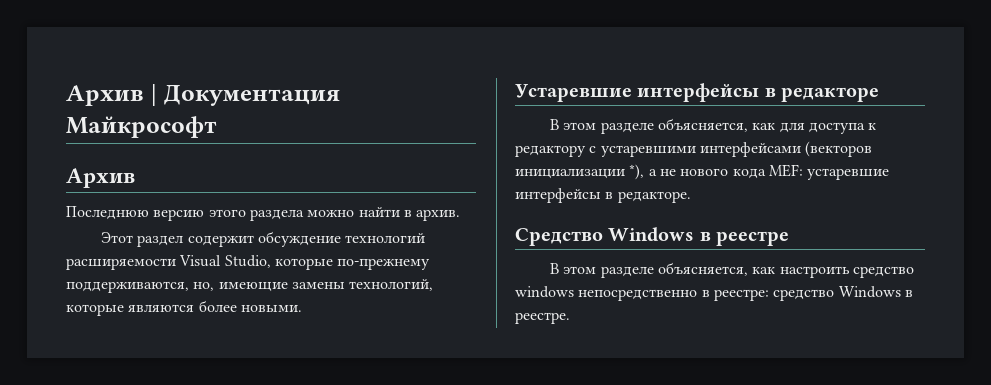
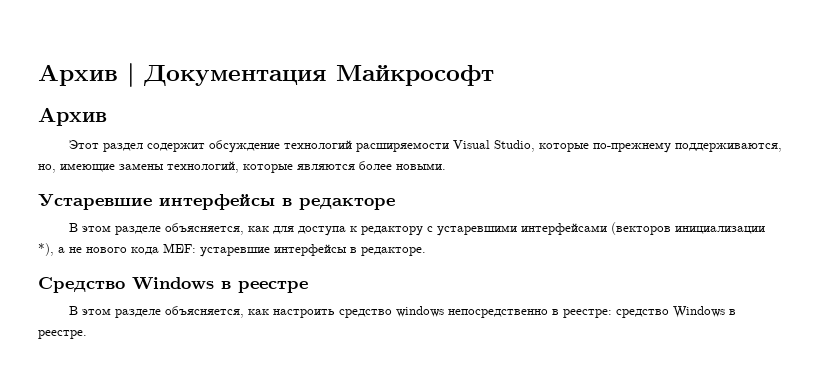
[66,206,461,221] // Последнюю версию этого раздела можно найти в архив. -> (107, 116) none

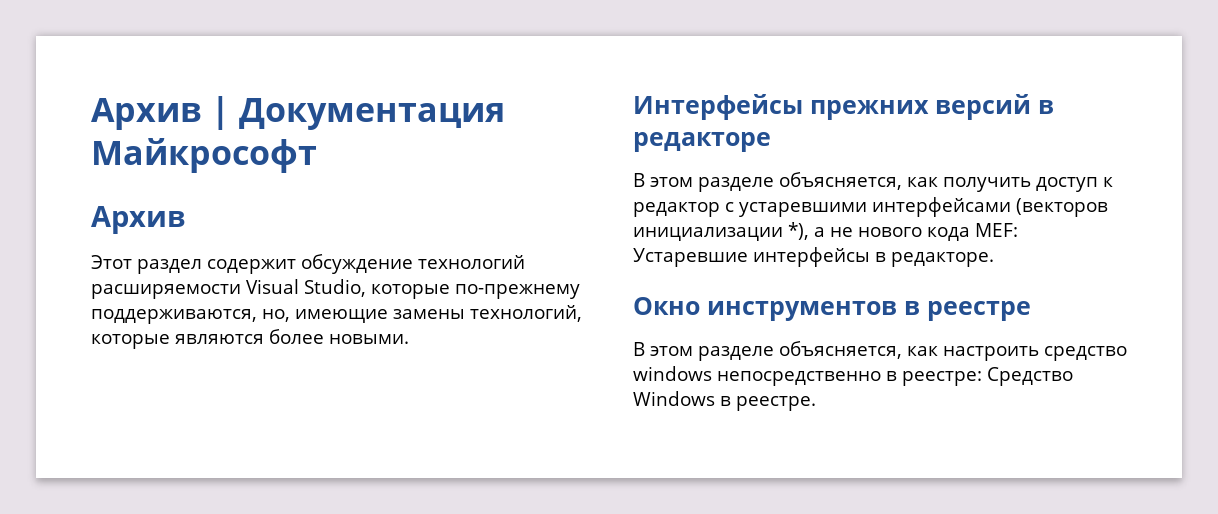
[38,194,275,210] Устаревшие интерфейсы -> [633,94,1031,120] Интерфейсы прежних версий
[273,226,424,236] для доступа к редактору -> [943,177,1113,192] [633,202,720,217] получить доступ к редактор
[200,247,270,257] устаревшие -> [633,248,748,267] Устаревшие
[38,277,214,293] Средство Windows -> [633,297,897,321] Окно инструментов
[616,309,670,318] средство -> [987,367,1073,386] Средство

